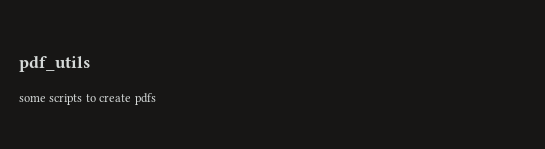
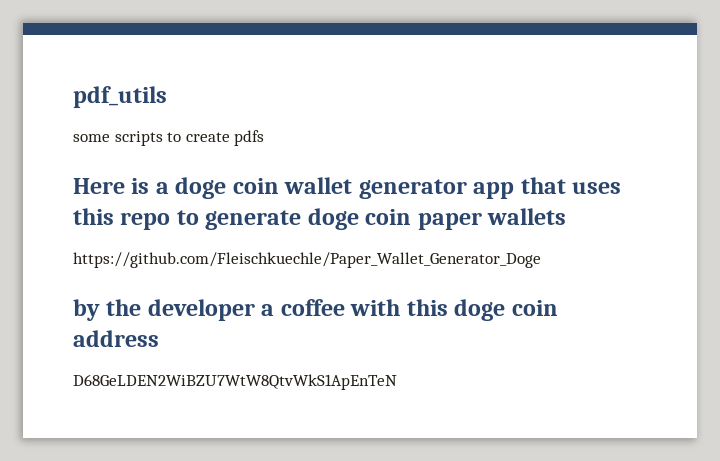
(156, 99) none -> [73,177,622,199] [73,208,567,230] [73,252,541,268] [73,299,558,321] [73,330,159,347] [73,374,397,390] // Here is a doge coin wallet generator app that uses this repo to generate doge coin paper wallets // https://github.com/Fleischkuechle/Paper_Wallet_Generator_Doge // by the developer a coffee with this doge coin address // D68GeLDEN2WiBZU7WtW8QtvWkS1ApEnTeN

